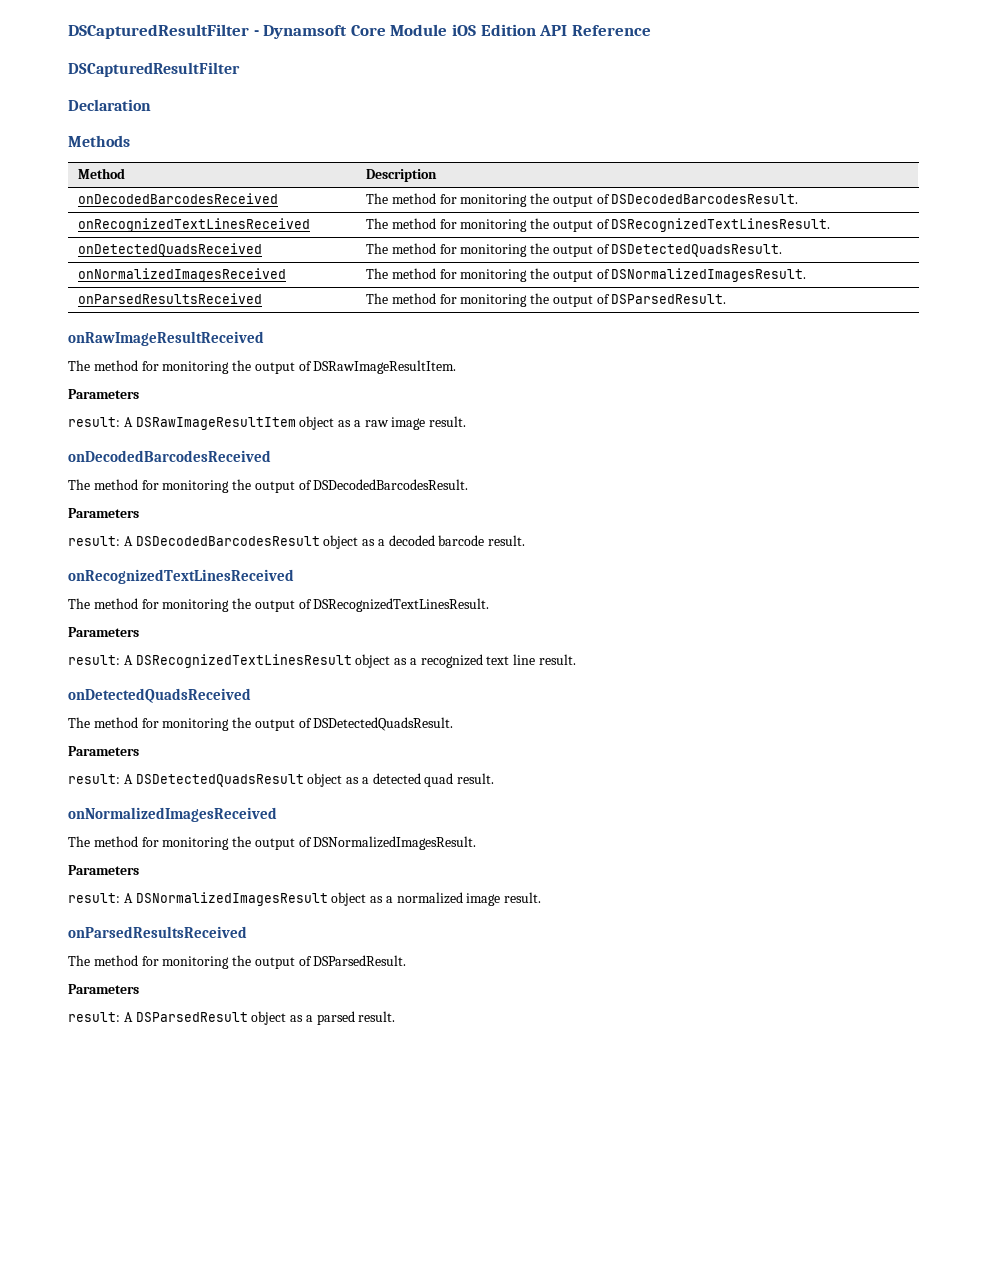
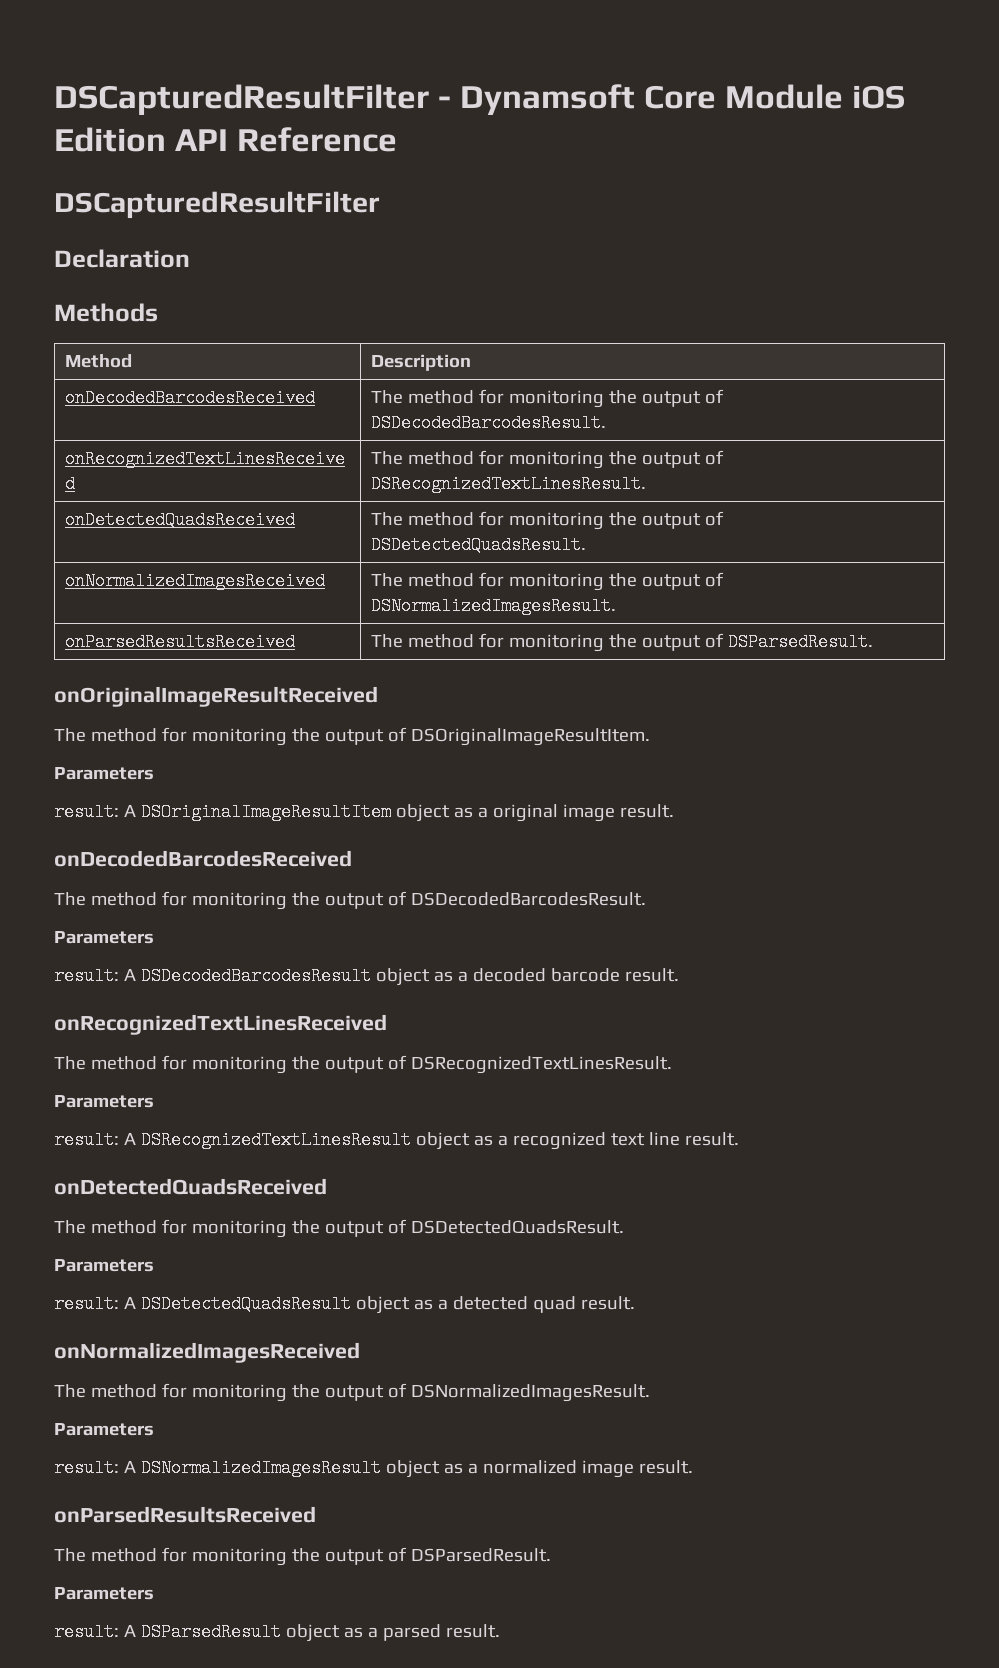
[68,331,264,346] [68,360,457,374] [68,389,139,399] [68,416,389,430] onRawImageResultReceived // The method for monitoring the output of DSRawImageResultItem. // Parameters // result: A DSRawImageResultItem object as a raw -> [54,686,378,707] [54,727,650,746] [54,767,154,780] [54,803,558,822] onOriginalImageResultReceived // The method for monitoring the output of DSOriginalImageResultItem. // Parameters // result: A DSOriginalImageResultItem object as a original

